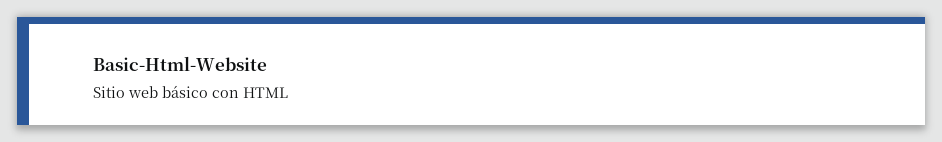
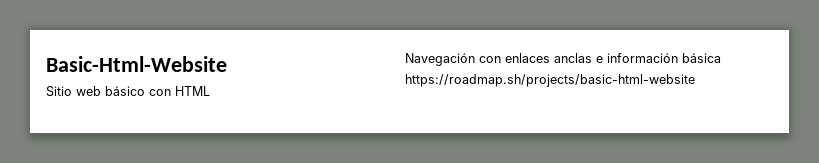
(288, 92) none -> [405,53,721,66] [405,74,695,87] // Navegación con enlaces anclas e información básica // https://roadmap.sh/projects/basic-html-website

